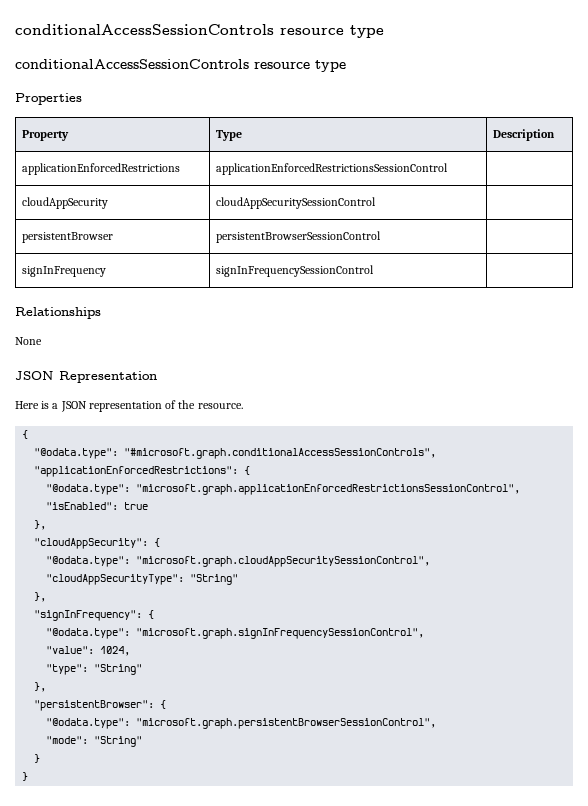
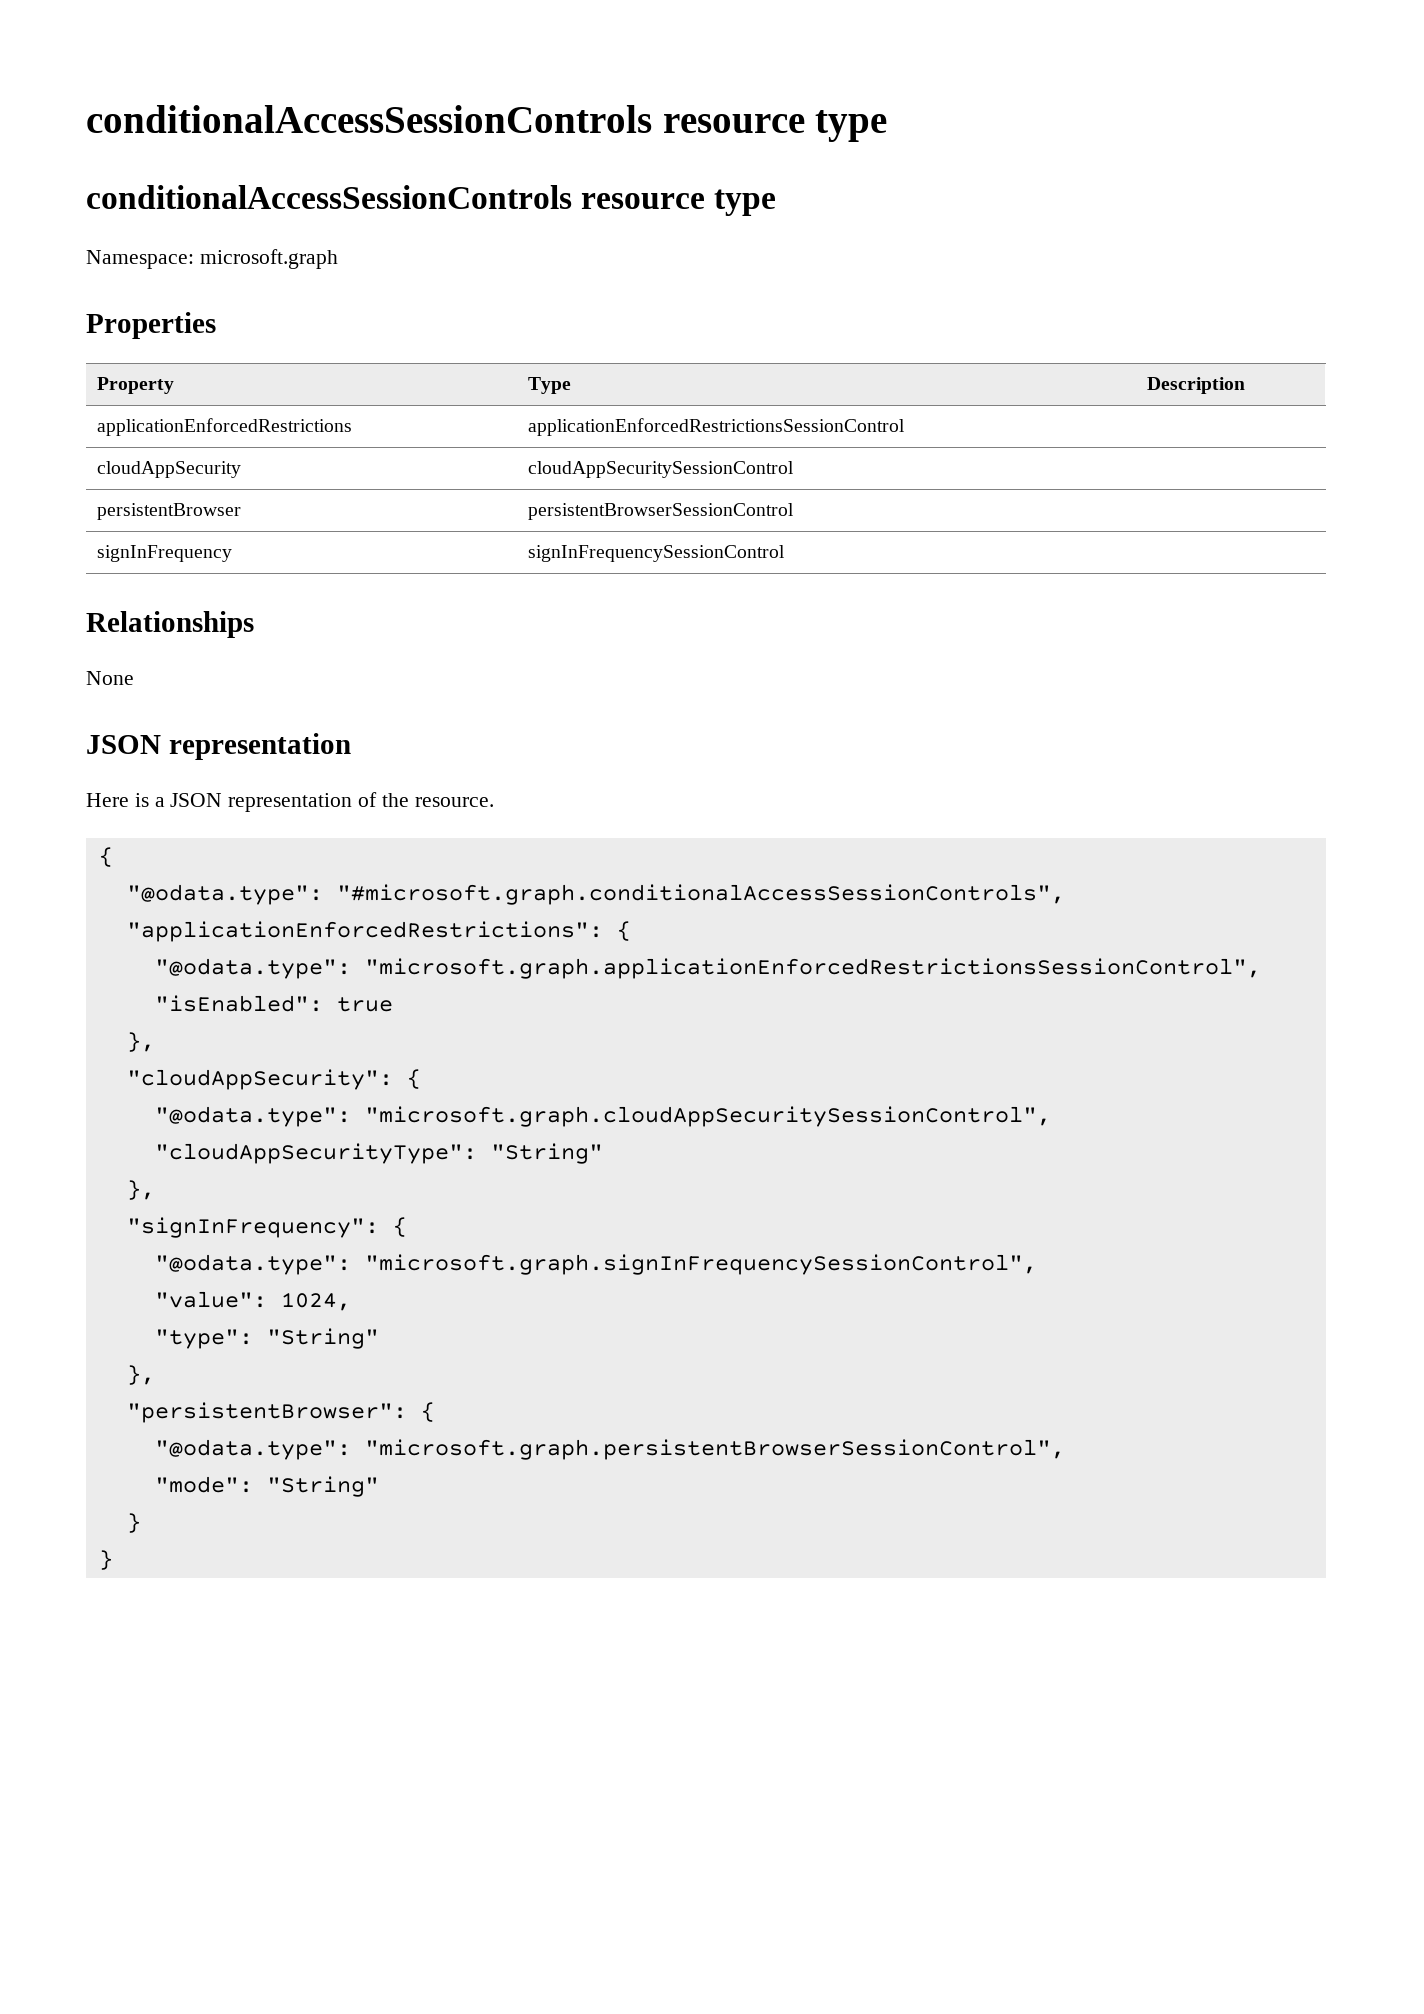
(346, 66) none -> [86,249,338,269] // Namespace: microsoft.graph
[59,371,157,383] Representation -> [168,733,351,760] representation

